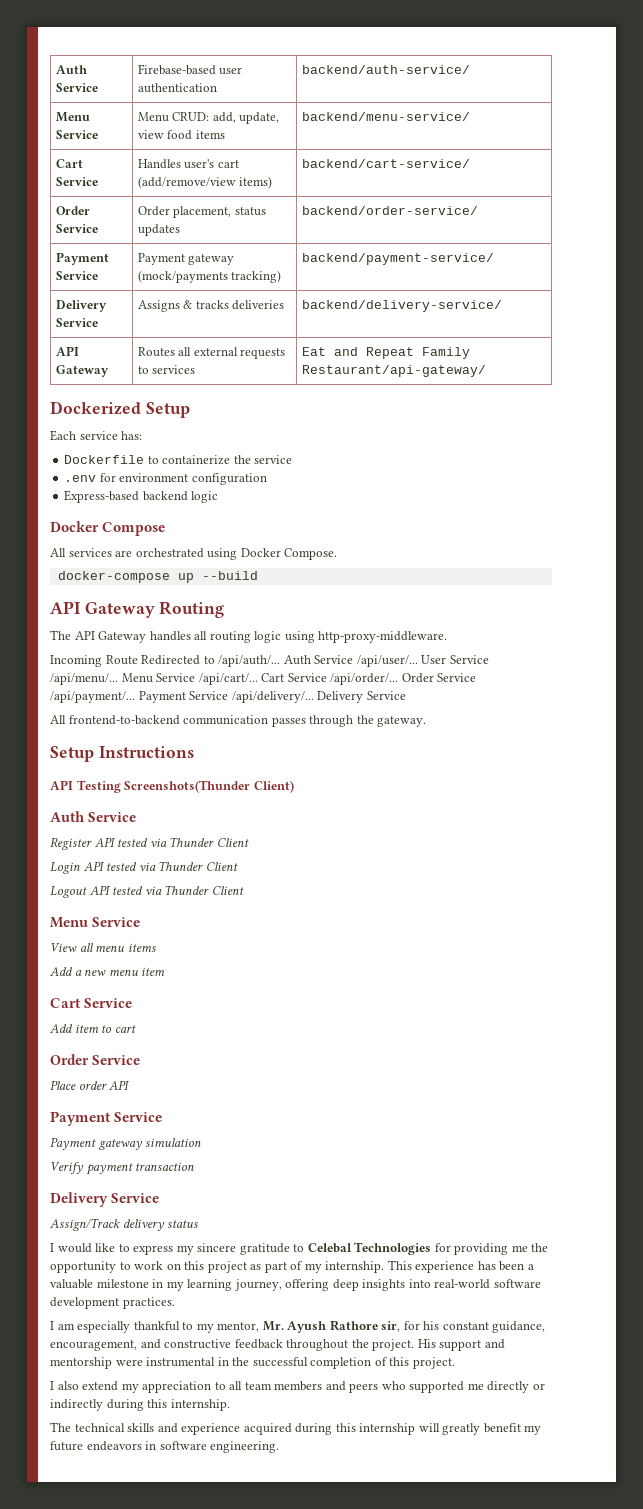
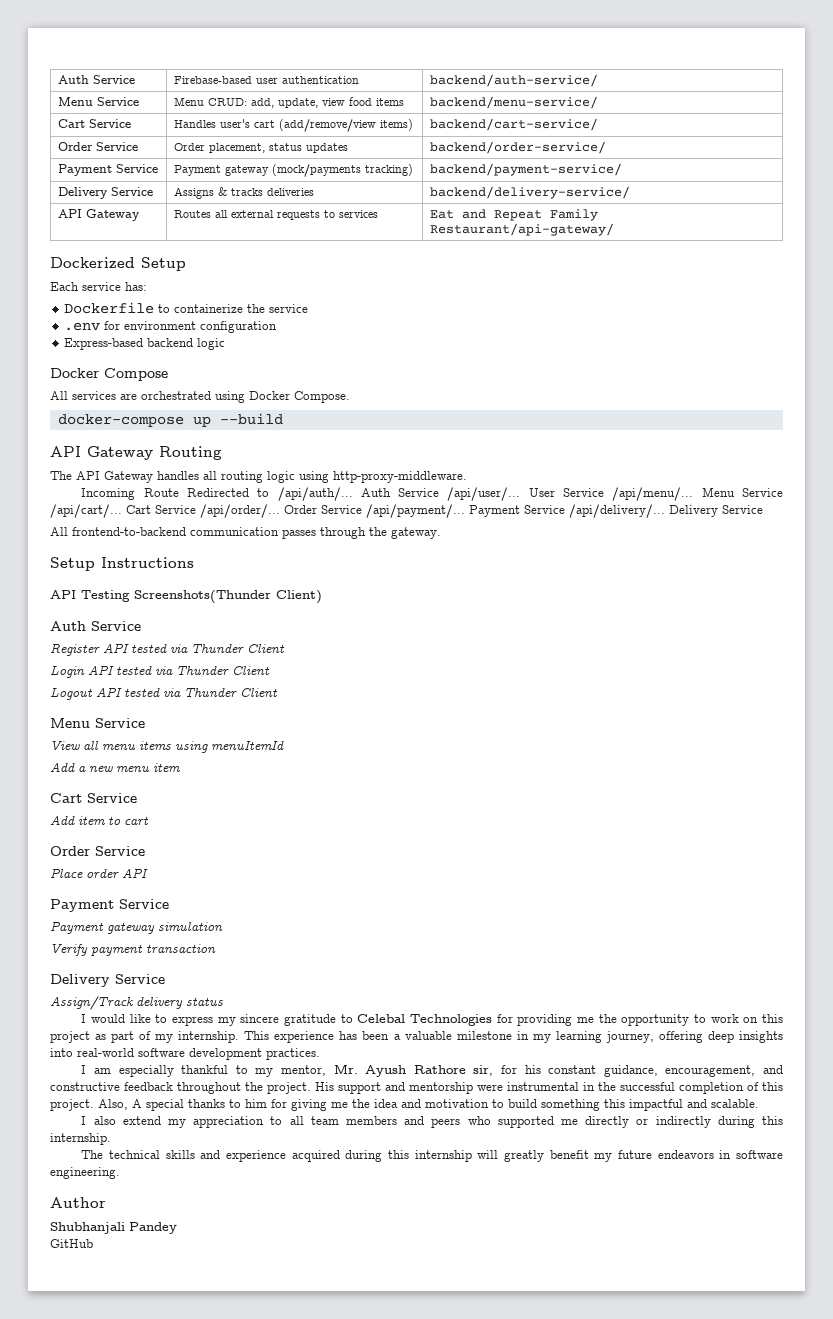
(156, 947) none -> [175,741,284,753] using menuItemId
(455, 1363) none -> [98,1099,759,1111] Also, A special thanks to him for giving me the idea and motivation to build something this impactful and scalable.
(280, 1447) none -> [50,1197,106,1208] [50,1222,177,1234] [50,1239,93,1248] // Author // Shubhanjali Pandey // GitHub

